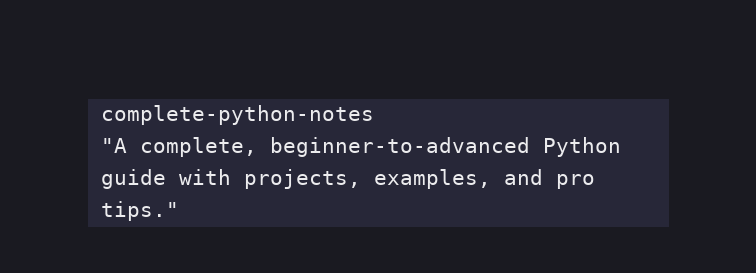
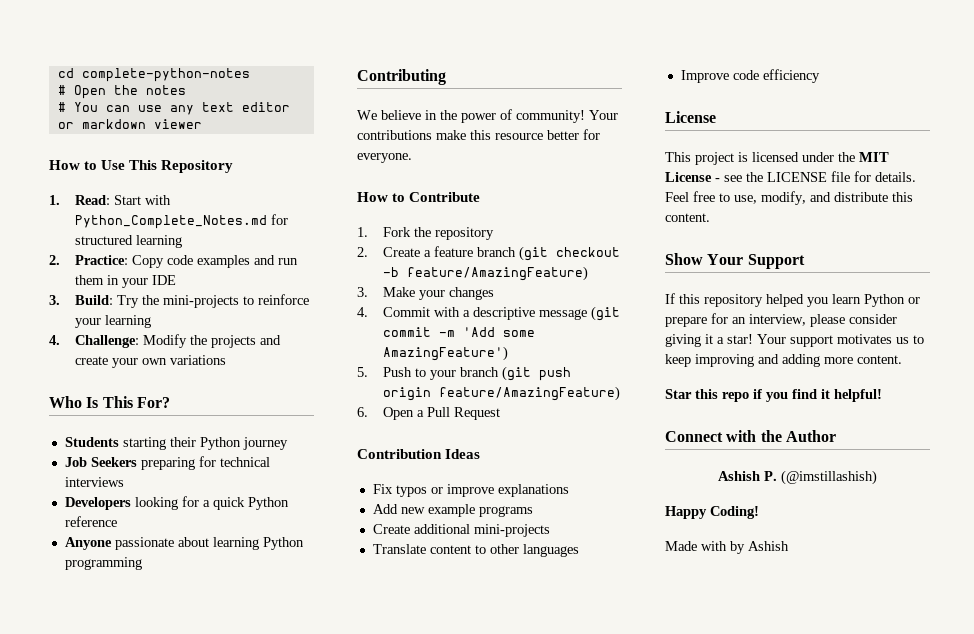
(101, 115) none -> [57,68,74,78] cd
[101,137,622,157] [101,169,596,189] [101,201,180,221] "A complete, beginner-to-advanced Python guide with projects, examples, and pro tips." -> [57,85,186,99] [57,102,290,115] [57,119,202,129] [49,160,234,173] [49,195,171,205] [74,214,288,229] [74,235,182,248] [49,255,298,268] [74,275,176,288] [49,294,309,308] [74,315,151,328] [49,334,281,348] [74,355,226,368] [49,396,170,408] [64,437,288,450] [64,456,270,470] [64,477,124,487] [64,496,289,510] [64,516,117,527] [64,537,304,550] [64,557,142,570] [357,69,446,85] [357,109,618,123] [357,129,600,140] [357,153,412,163] [357,192,481,202] [357,227,494,240] [357,246,620,261] [382,266,588,281] [357,287,494,300] [357,306,620,321] [382,327,535,337] [382,346,508,361] [357,366,571,381] [382,386,620,401] [357,407,500,420] [357,449,481,459] [372,484,569,497] [372,504,533,517] [372,524,550,537] [372,544,579,557] [680,69,820,83] [665,111,716,123] [665,152,889,165] [665,171,916,182] [665,191,913,205] [665,213,710,222] [665,253,805,269] [665,293,920,307] [665,313,897,327] [665,334,924,347] [665,354,902,367] [665,389,882,402] [665,430,836,442] [718,470,877,485] [665,506,759,519] [665,541,789,554] # Open the notes // # You can use any text editor or markdown viewer // How to Use This Repository // 1. Read: Start with Python_Complete_Notes.md for structured learning // 2. Practice: Copy code examples and run them in your IDE // 3. Build: Try the mini-projects to reinforce your learning // 4. Challenge: Modify the projects and create your own variations // Who Is This For? // Students starting their Python journey // Job Seekers preparing for technical interviews // Developers looking for a quick Python reference // Anyone passionate about learning Python programming // Contributing // We believe in the power of community! Your contributions make this resource better for everyone. // How to Contribute // 1. Fork the repository // 2. Create a feature branch (git checkout -b feature/AmazingFeature) // 3. Make your changes // 4. Commit with a descriptive message (git commit -m 'Add some AmazingFeature') // 5. Push to your branch (git push origin feature/AmazingFeature) // 6. Open a Pull Request // Contribution Ideas // Fix typos or improve explanations // Add new example programs // Create additional mini-projects // Translate content to other languages // Improve code efficiency // License // This project is licensed under the MIT License - see the LICENSE file for details. Feel free to use, modify, and distribute this content. // Show Your Support // If this repository helped you learn Python or prepare for an interview, please consider giving it a star! Your support motivates us to keep improving and adding more content. // Star this repo if you find it helpful! // Connect with the Author // Ashish P. (@imstillashish) // Happy Coding! // Made with by Ashish

